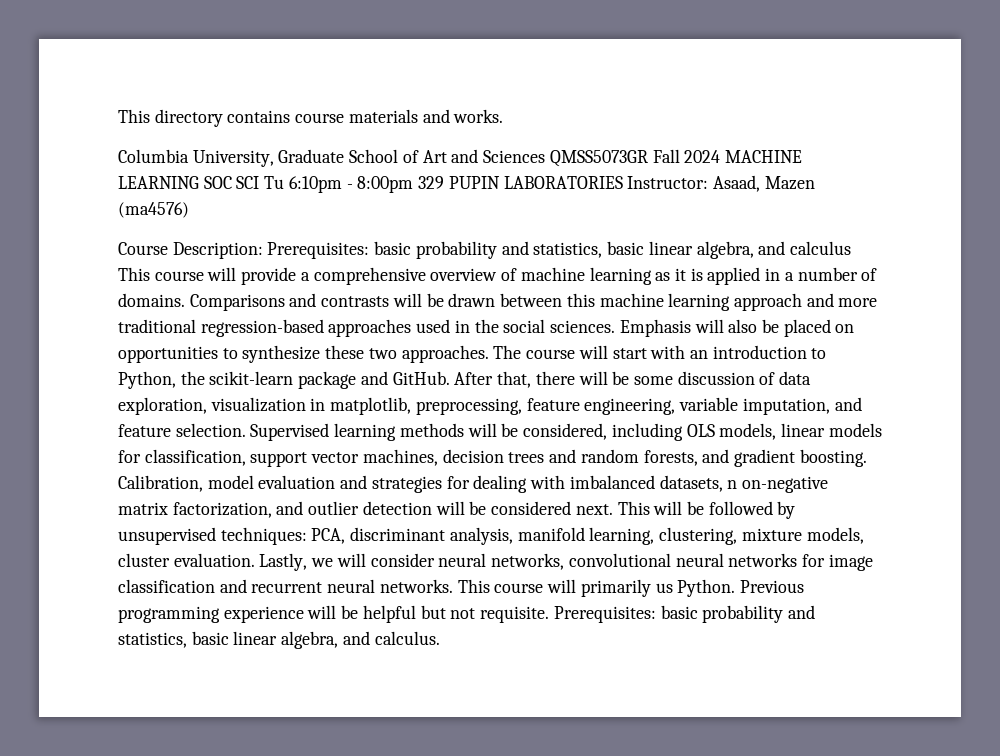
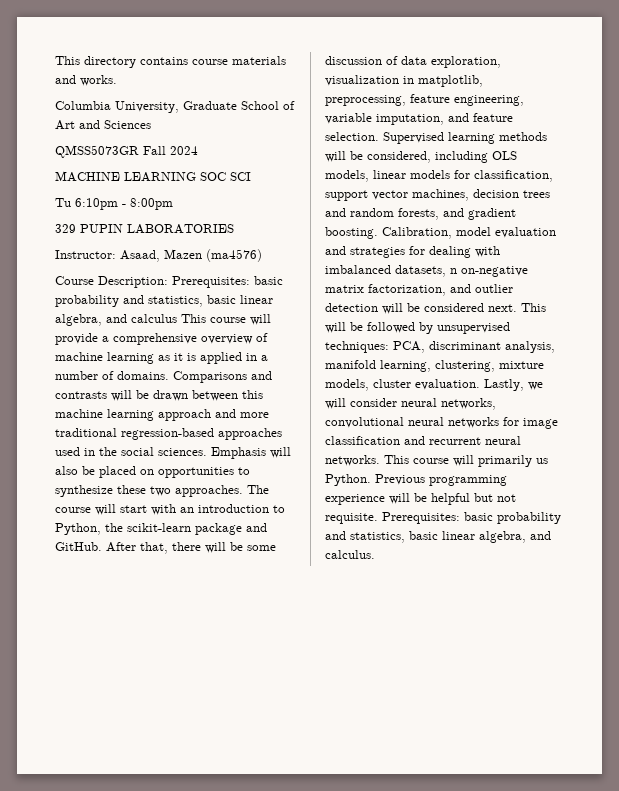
(546, 156) none -> (151, 124) //
(721, 156) none -> (198, 150) //
(260, 182) none -> (251, 176) //
(414, 184) none -> (173, 204) //
(623, 182) none -> (234, 229) //

